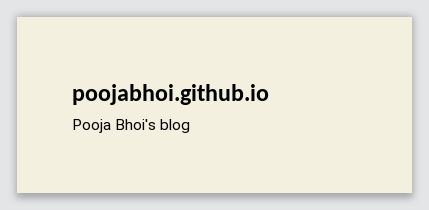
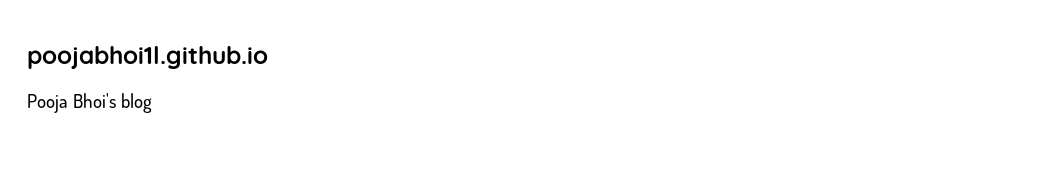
[72,84,269,105] poojabhoi.github.io -> [27,46,268,69] poojabhoi1l.github.io

